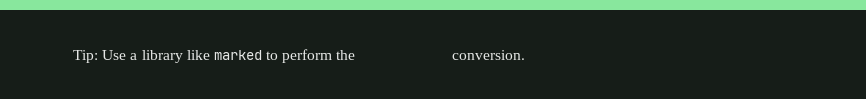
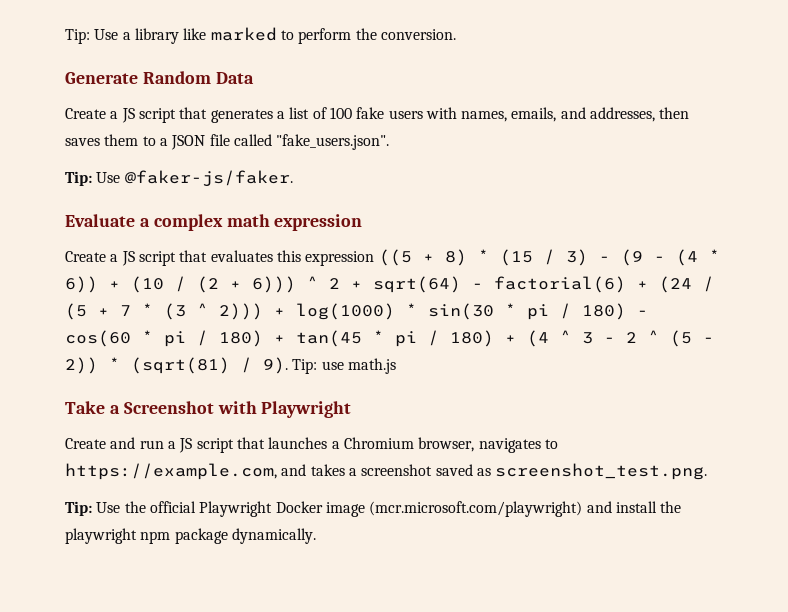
(525, 55) none -> [65,71,254,84] [65,107,690,123] [65,134,390,150] [65,170,293,187] [65,214,363,231] [65,249,720,266] [65,276,714,293] [65,303,648,320] [65,330,714,347] [65,357,396,374] [65,401,352,418] [65,437,558,453] [65,463,708,480] [65,501,682,517] [65,528,316,544] // Generate Random Data // Create a JS script that generates a list of 100 fake users with names, emails, and addresses, then saves them to a JSON file called "fake_users.json". // Tip: Use @faker-js/faker. // Evaluate a complex math expression // Create a JS script that evaluates this expression ((5 + 8) * (15 / 3) - (9 - (4 * 6)) + (10 / (2 + 6))) ^ 2 + sqrt(64) - factorial(6) + (24 / (5 + 7 * (3 ^ 2))) + log(1000) * sin(30 * pi / 180) - cos(60 * pi / 180) + tan(45 * pi / 180) + (4 ^ 3 - 2 ^ (5 - 2)) * (sqrt(81) / 9). Tip: use math.js // Take a Screenshot with Playwright // Create and run a JS script that launches a Chromium browser, navigates to https://example.com, and takes a screenshot saved as screenshot_test.png. // Tip: Use the official Playwright Docker image (mcr.microsoft.com/playwright) and install the playwright npm package dynamically.

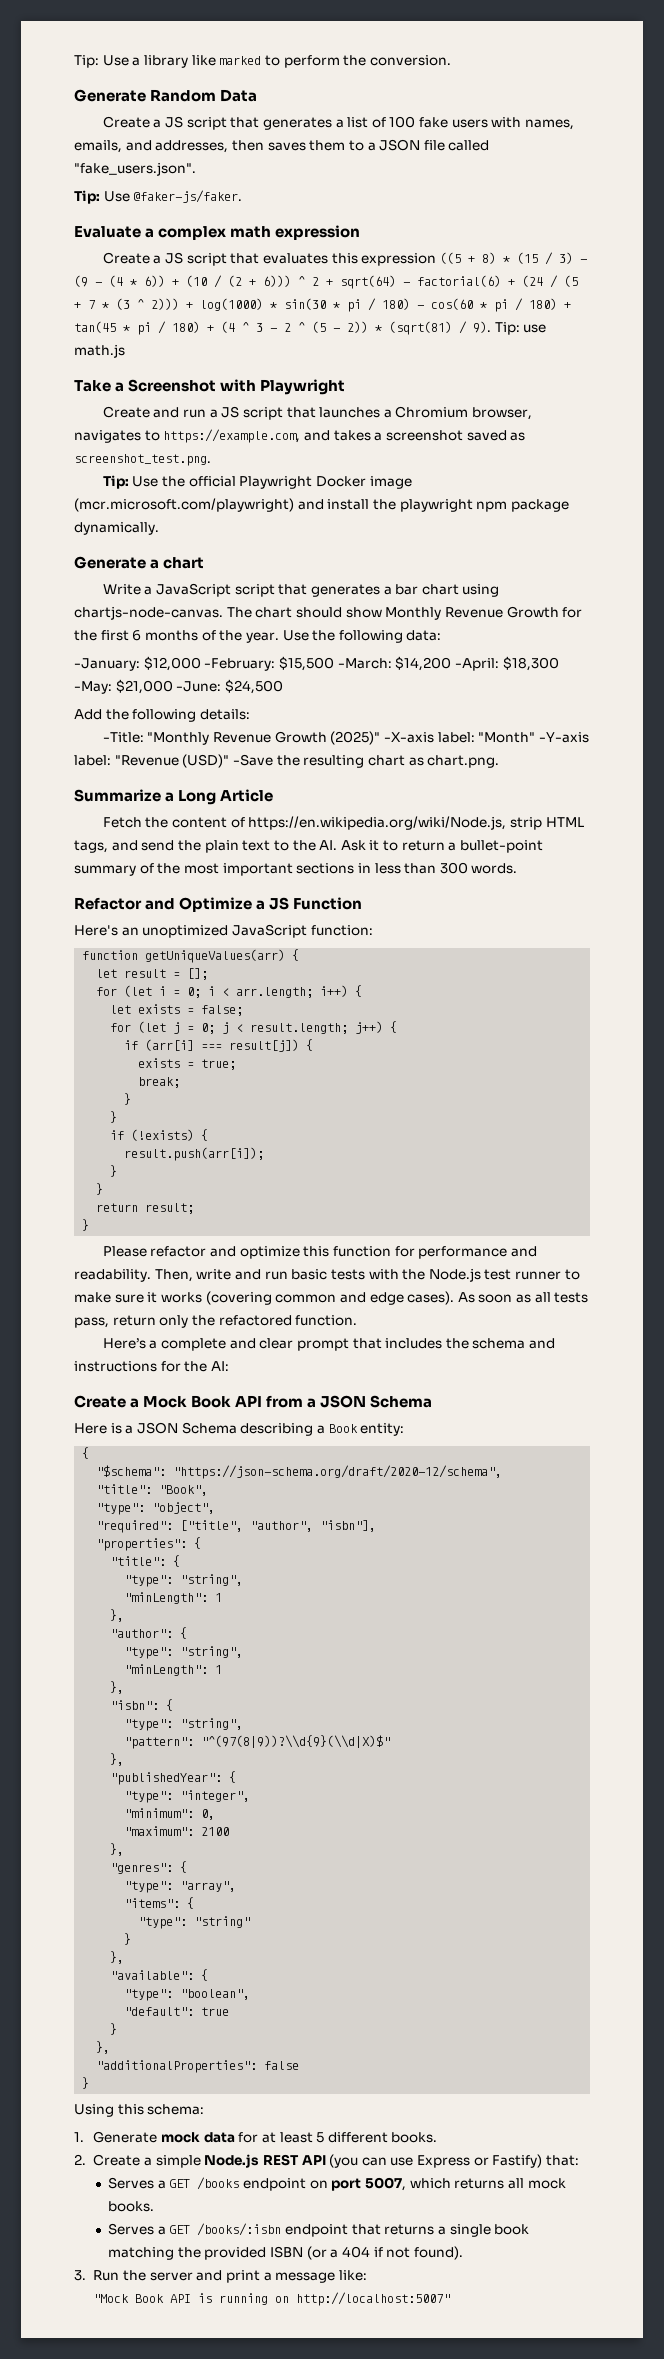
(316, 536) none -> [74,556,205,569] [102,583,500,597] [74,606,583,620] [74,630,442,643] [74,656,559,671] [74,679,283,694] [74,709,250,722] [102,731,589,745] [74,754,500,768] [74,789,274,805] [102,816,584,830] [74,840,544,853] [74,862,518,876] [74,897,363,912] [74,924,373,938] [82,949,300,963] [96,968,209,980] [96,985,363,998] [110,1004,244,1016] [110,1021,398,1034] [124,1039,314,1052] [138,1058,237,1070] [138,1077,181,1088] [124,1093,132,1105] [110,1111,118,1123] [110,1129,209,1141] [124,1147,265,1161] [110,1165,118,1177] [96,1183,104,1195] [96,1203,195,1214] [82,1219,90,1231] [102,1246,537,1259] [74,1268,580,1282] [74,1291,589,1305] [74,1315,358,1328] [102,1338,556,1351] [74,1361,229,1372] [74,1395,433,1408] [74,1422,405,1436] [82,1447,90,1459] [96,1465,503,1479] [96,1484,209,1496] [96,1502,216,1515] [96,1520,377,1533] [96,1537,202,1551] [110,1555,181,1567] [124,1574,244,1587] [124,1592,223,1604] [110,1609,125,1622] [110,1627,188,1639] [124,1646,244,1659] [124,1664,223,1676] [110,1681,125,1694] [110,1699,174,1711] [124,1718,244,1731] [124,1735,391,1749] [110,1753,125,1766] [110,1771,237,1785] [124,1790,251,1803] [124,1808,216,1820] [124,1826,230,1836] [110,1843,125,1856] [110,1861,188,1874] [124,1881,237,1893] [124,1897,195,1909] [138,1916,251,1929] [124,1933,132,1945] [110,1951,125,1964] [110,1969,209,1981] [124,1989,251,2001] [124,2007,230,2016] [110,2023,118,2035] [96,2041,111,2054] [96,2060,300,2073] [82,2077,90,2089] [74,2104,205,2117] [74,2131,438,2143] [74,2154,580,2168] [108,2177,566,2191] [108,2201,155,2212] [108,2223,530,2237] [108,2246,463,2260] [74,2270,367,2283] [93,2292,451,2306] // Generate a chart // Write a JavaScript script that generates a bar chart using chartjs-node-canvas. The chart should show Monthly Revenue Growth for the first 6 months of the year. Use the following data: // -January: $12,000 -February: $15,500 -March: $14,200 -April: $18,300 -May: $21,000 -June: $24,500 // Add the following details: // -Title: "Monthly Revenue Growth (2025)" -X-axis label: "Month" -Y-axis label: "Revenue (USD)" -Save the resulting chart as chart.png. // Summarize a Long Article // Fetch the content of https://en.wikipedia.org/wiki/Node.js, strip HTML tags, and send the plain text to the AI. Ask it to return a bullet-point summary of the most important sections in less than 300 words. // Refactor and Optimize a JS Function // Here's an unoptimized JavaScript function: // function getUniqueValues(arr) { // let result = []; // for (let i = 0; i < arr.length; i++) { // let exists = false; // for (let j = 0; j < result.length; j++) { // if (arr[i] === result[j]) { // exists = true; // break; // } // } // if (!exists) { // result.push(arr[i]); // } // } // return result; // } // Please refactor and optimize this function for performance and readability. Then, write and run basic tests with the Node.js test runner to make sure it works (covering common and edge cases). As soon as all tests pass, return only the refactored function. // Here’s a complete and clear prompt that includes the schema and instructions for the AI: // Create a Mock Book API from a JSON Schema // Here is a JSON Schema describing a Book entity: // { // "$schema": "https://json-schema.org/draft/2020-12/schema", // "title": "Book", // "type": "object", // "required": ["title", "author", "isbn"], // "properties": { // "title": { // "type": "string", // "minLength": 1 // }, // "author": { // "type": "string", // "minLength": 1 // }, // "isbn": { // "type": "string", // "pattern": "^(97(8|9))?\\d{9}(\\d|X)$" // }, // "publishedYear": { // "type": "integer", // "minimum": 0, // "maximum": 2100 // }, // "genres": { // "type": "array", // "items": { // "type": "string" // } // }, // "available": { // "type": "boolean", // "default": true // } // }, // "additionalProperties": false // } // Using this schema: // 1. Generate mock data for at least 5 different books. // 2. Create a simple Node.js REST API (you can use Express or Fastify) that: // Serves a GET /books endpoint on port 5007, which returns all mock books. // Serves a GET /books/:isbn endpoint that returns a single book matching the provided ISBN (or a 404 if not found). // 3. Run the server and print a message like: // "Mock Book API is running on http://localhost:5007"

